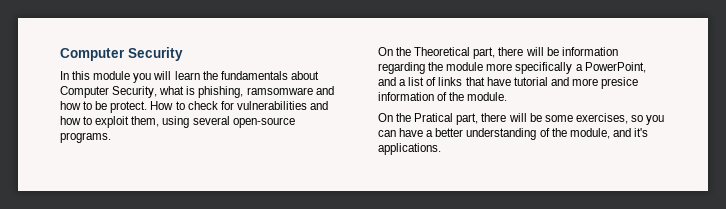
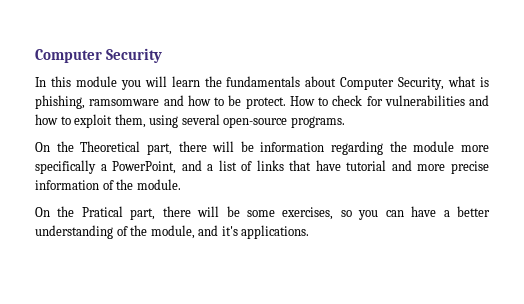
[601,77,639,89] presice -> [451,161,490,174] precise

